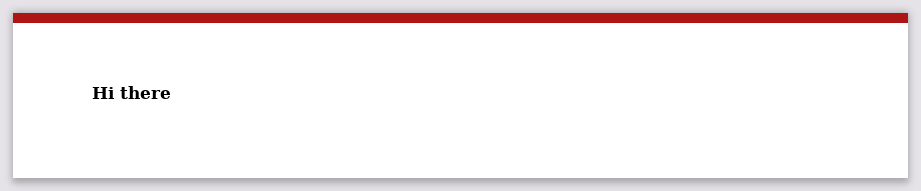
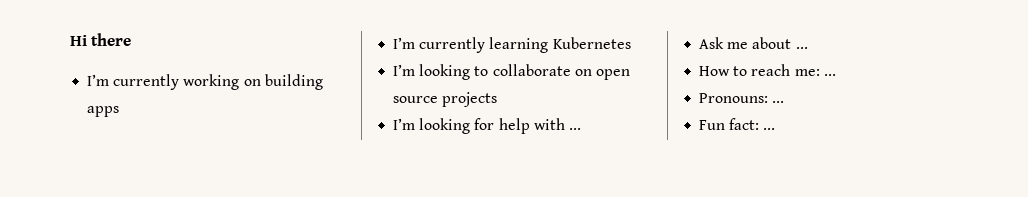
(171, 92) none -> [87,74,323,90] [87,106,120,117] [393,37,631,53] [393,64,630,80] [393,92,498,107] [393,118,581,134] [699,37,808,49] [699,64,836,76] [699,93,785,103] [699,118,776,130] // I’m currently working on building apps // I’m currently learning Kubernetes // I’m looking to collaborate on open source projects // I’m looking for help with ... // Ask me about ... // How to reach me: ... // Pronouns: ... // Fun fact: ...

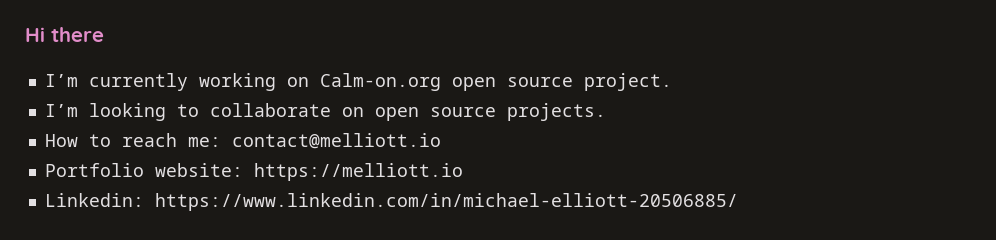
[264,74,323,90] [87,106,120,117] [393,37,631,53] building apps // I’m currently learning Kubernetes -> [319,73,672,91] Calm-on.org open source project.
[442,92,498,107] [393,118,581,134] [699,37,808,49] [699,64,836,76] [699,93,785,103] [699,118,776,130] projects // I’m looking for help with ... // Ask me about ... // How to reach me: ... // Pronouns: ... // Fun fact: ... -> [506,103,606,121] [44,133,441,149] [44,163,463,181] [44,193,738,211] projects. // How to reach me: contact@melliott.io // Portfolio website: https://melliott.io // Linkedin: https://www.linkedin.com/in/michael-elliott-20506885/

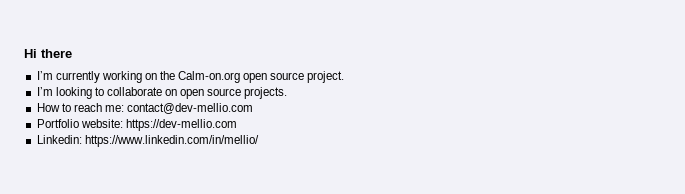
(309, 82) none -> [160,71,176,80] the
[231,133,441,149] contact@melliott.io -> [127,103,254,114] contact@dev-mellio.com
[253,163,463,181] https://melliott.io -> [125,119,237,131] https://dev-mellio.com
[154,193,738,211] https://www.linkedin.com/in/michael-elliott-20506885/ -> [84,135,259,147] https://www.linkedin.com/in/mellio/

